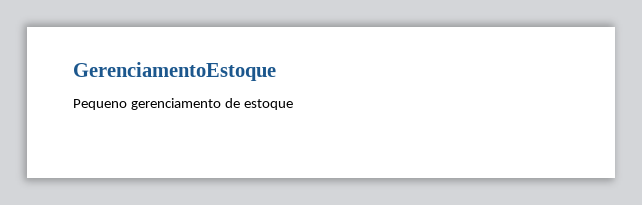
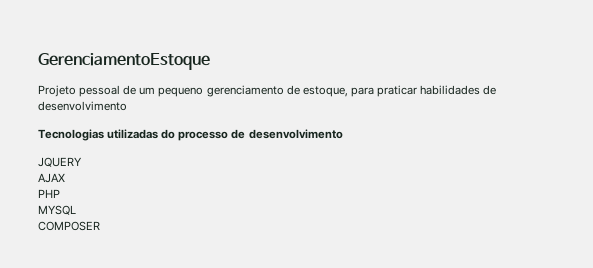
[73,98,293,110] Pequeno gerenciamento de estoque -> [38,85,497,97] [38,101,127,111] [38,129,343,141] [38,157,82,167] [38,173,65,183] [38,189,60,198] [38,205,76,215] [38,221,100,231] Projeto pessoal de um pequeno gerenciamento de estoque, para praticar habilidades de desenvolvimento // Tecnologias utilizadas do processo de desenvolvimento // JQUERY // AJAX // PHP // MYSQL // COMPOSER

